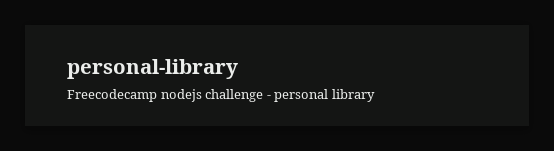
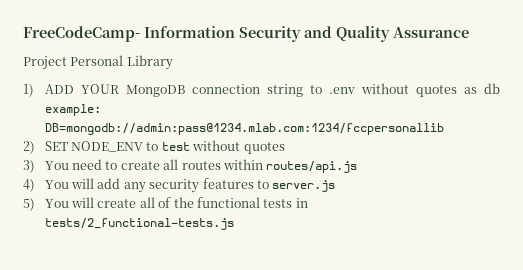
[67,59,238,79] [67,89,375,102] personal-library // Freecodecamp nodejs challenge - personal library -> [23,26,469,42] [23,55,173,70] [23,83,501,97] [44,104,101,116] [44,123,444,135] [23,140,285,154] [23,159,358,173] [23,178,336,193] [23,197,308,211] [44,218,234,230] FreeCodeCamp- Information Security and Quality Assurance // Project Personal Library // 1) ADD YOUR MongoDB connection string to .env without quotes as db example: DB=mongodb://admin:pass@1234.mlab.com:1234/fccpersonallib // 2) SET NODE_ENV to test without quotes // 3) You need to create all routes within routes/api.js // 4) You will add any security features to server.js // 5) You will create all of the functional tests in tests/2_functional-tests.js

